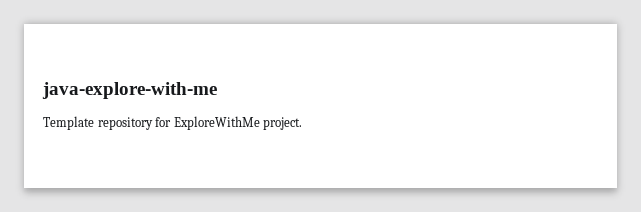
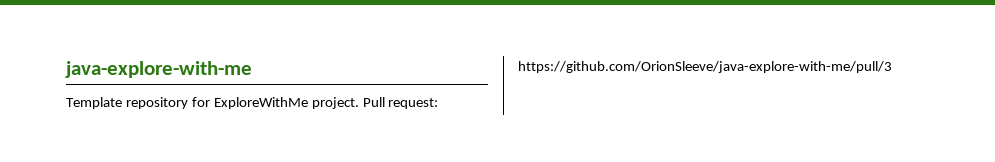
(303, 123) none -> [362,97,439,109] [518,61,892,73] Pull request: https://github.com/OrionSleeve/java-explore-with-me/pull/3

